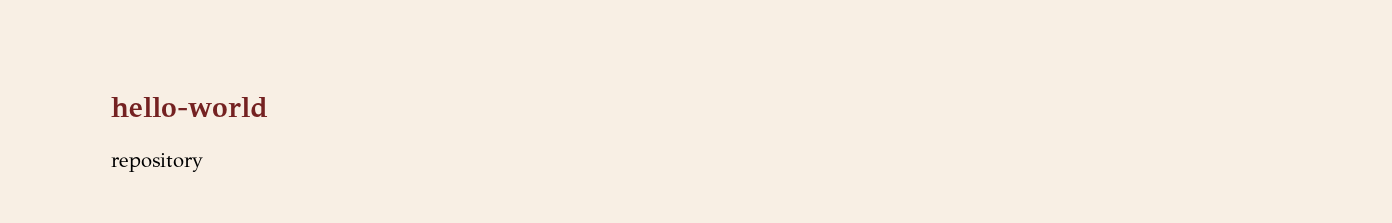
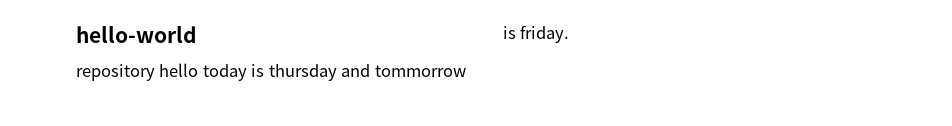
(203, 162) none -> [159,63,466,81] [503,25,570,43] hello today is thursday and tommorrow is friday.

